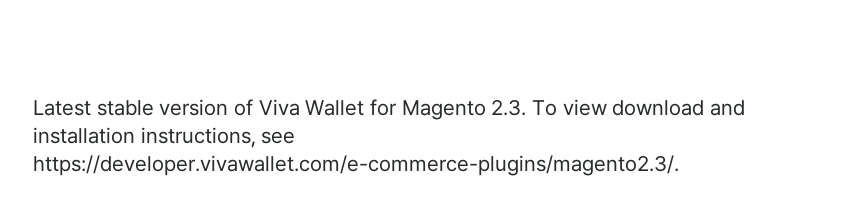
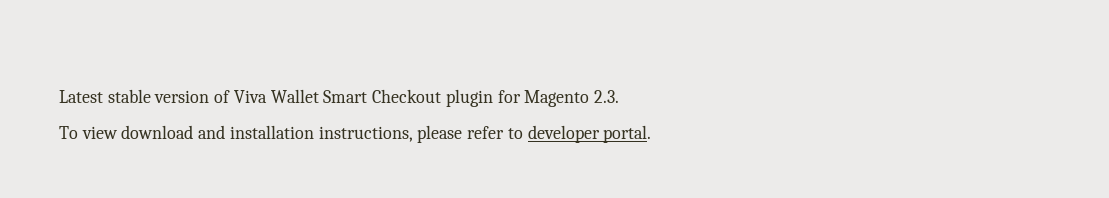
(365, 108) none -> [323,89,493,107] Smart Checkout plugin
(527, 107) none -> (619, 96) //
[261,131,296,144] [33,155,679,176] see https://developer.vivawallet.com/e-commerce-plugins/magento2.3/. -> [417,125,652,143] please refer to developer portal.

